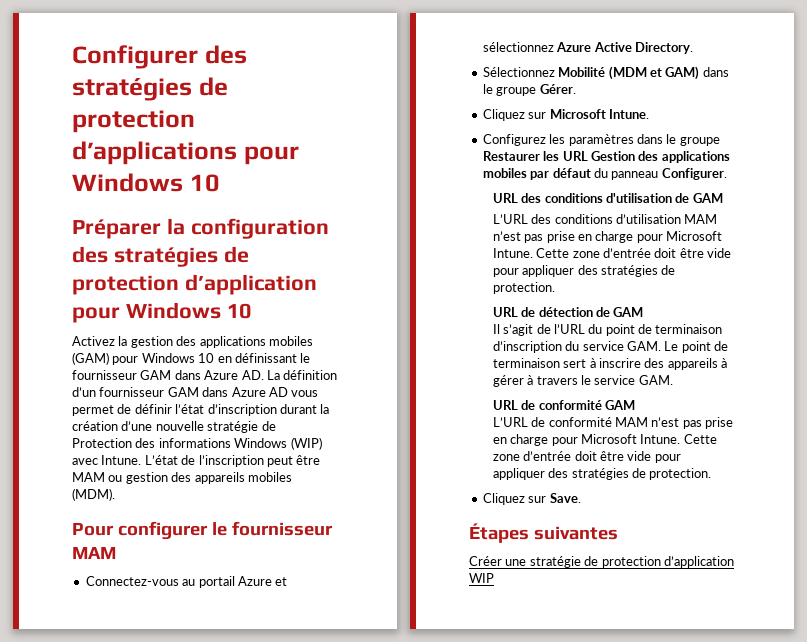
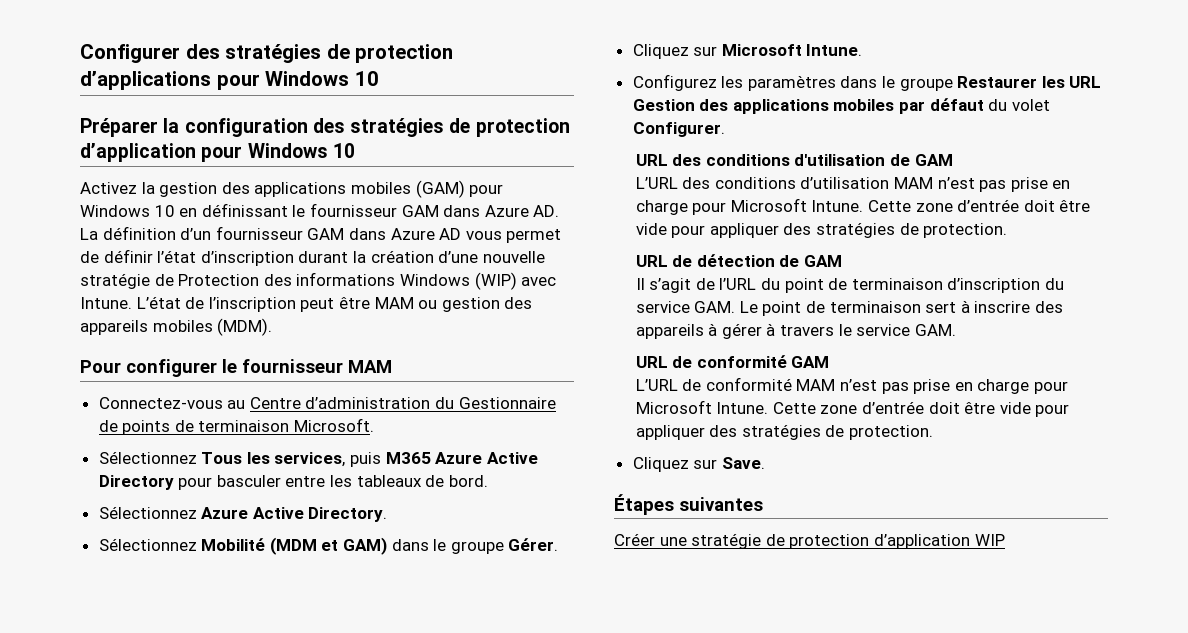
[198,576,288,588] [482,42,554,52] portail Azure et sélectionnez -> [249,397,556,409] [98,418,375,435] [98,451,538,467] [98,475,488,490] [98,506,197,519] Centre d’administration du Gestionnaire de points de terminaison Microsoft. // Sélectionnez Tous les services, puis M365 Azure Active Directory pour basculer entre les tableaux de bord. // Sélectionnez
[611,171,659,180] panneau -> [1011,99,1050,111] volet

